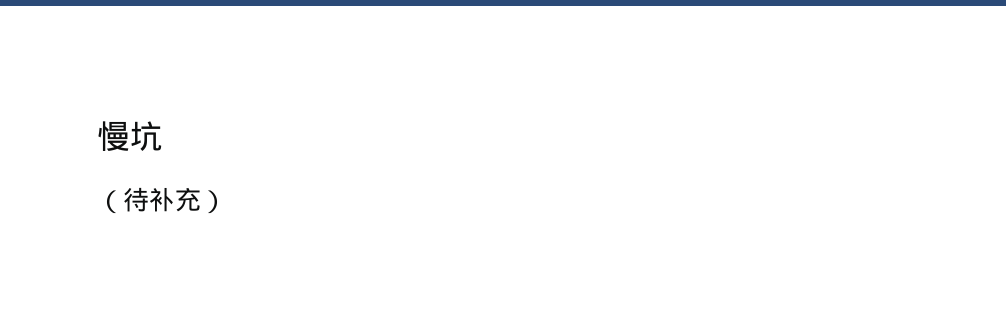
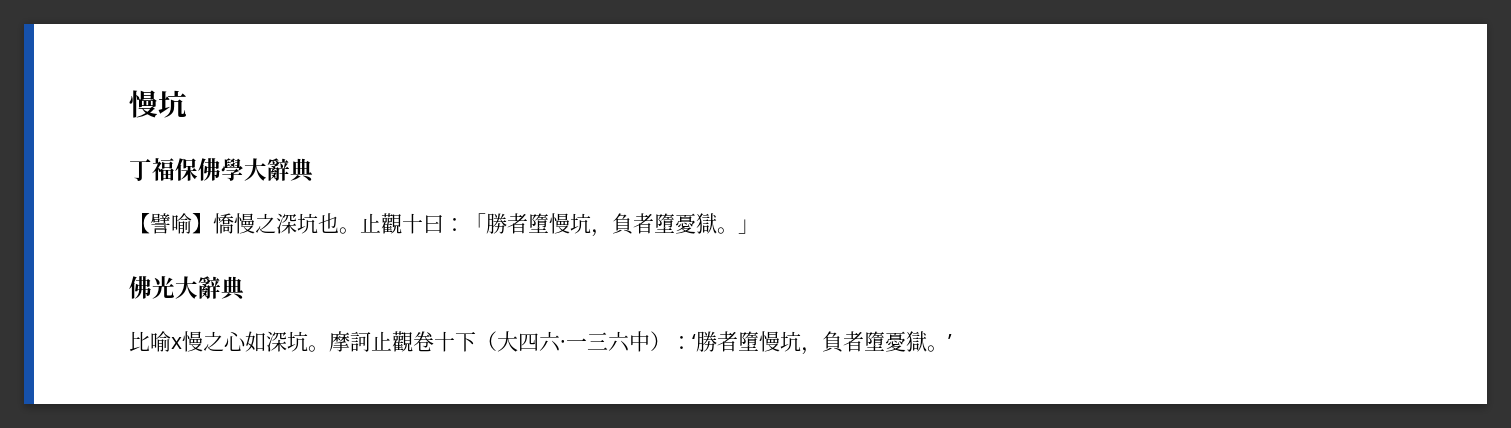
[97,187,227,214] （待补充） -> [129,158,316,183] [129,213,759,237] [129,276,247,301] [129,331,952,355] 丁福保佛學大辭典 // 【譬喻】憍慢之深坑也。止觀十曰：「勝者墮慢坑，負者墮憂獄。」 // 佛光大辭典 // 比喻x慢之心如深坑。摩訶止觀卷十下（大四六·一三六中）：‘勝者墮慢坑，負者墮憂獄。’

